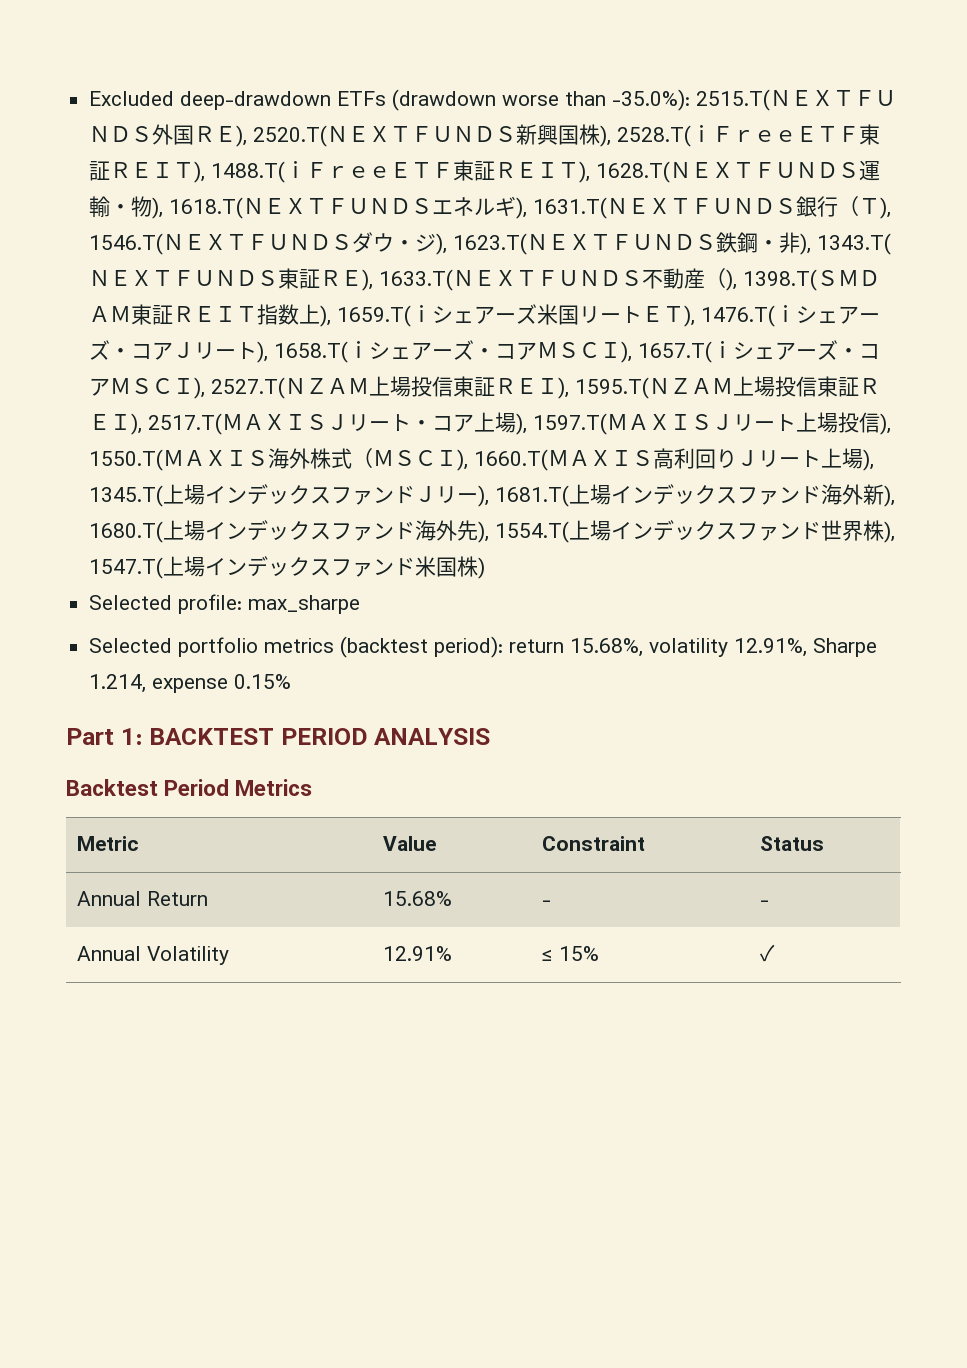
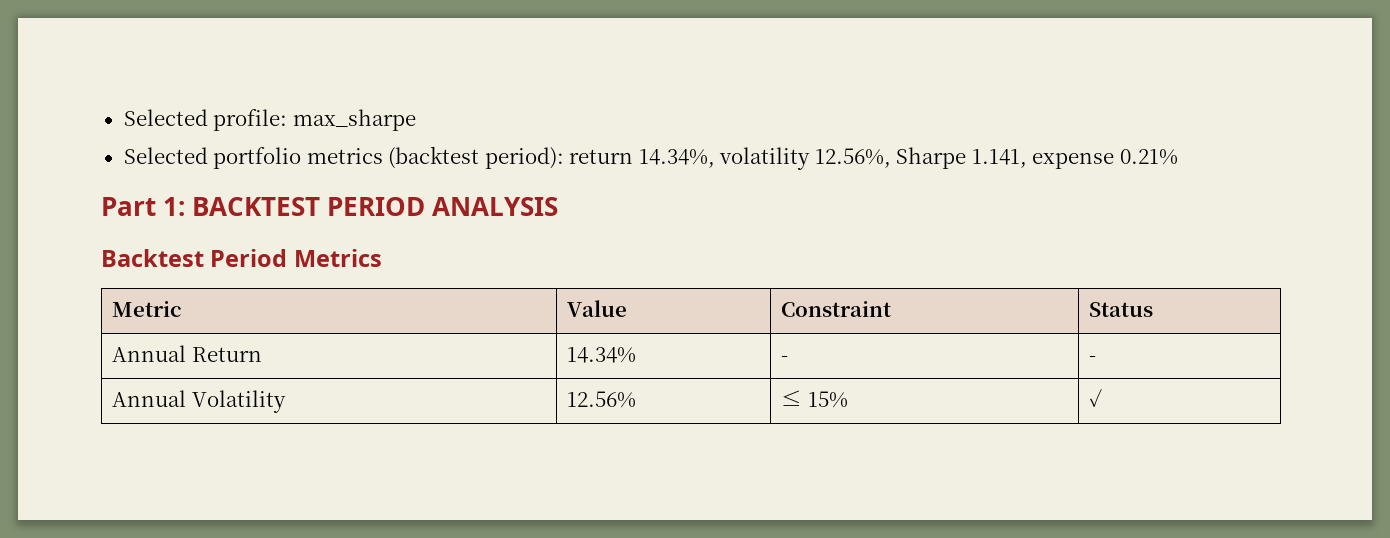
[89,89,897,111] [89,124,881,147] [89,160,881,183] [89,196,892,219] [89,232,892,255] [89,268,881,291] [89,304,881,327] [89,340,881,363] [89,376,881,399] [89,412,892,435] [89,448,875,471] [89,484,896,507] [89,520,896,543] [89,556,486,579] Excluded deep-drawdown ETFs (drawdown worse than -35.0%): 2515.T(ＮＥＸＴＦＵＮＤＳ外国ＲＥ), 2520.T(ＮＥＸＴＦＵＮＤＳ新興国株), 2528.T(ｉＦｒｅｅＥＴＦ東証ＲＥＩＴ), 1488.T(ｉＦｒｅｅＥＴＦ東証ＲＥＩＴ), 1628.T(ＮＥＸＴＦＵＮＤＳ運輸・物), 1618.T(ＮＥＸＴＦＵＮＤＳエネルギ), 1631.T(ＮＥＸＴＦＵＮＤＳ銀行（Ｔ), 1546.T(ＮＥＸＴＦＵＮＤＳダウ・ジ), 1623.T(ＮＥＸＴＦＵＮＤＳ鉄鋼・非), 1343.T(ＮＥＸＴＦＵＮＤＳ東証ＲＥ), 1633.T(ＮＥＸＴＦＵＮＤＳ不動産（), 1398.T(ＳＭＤＡＭ東証ＲＥＩＴ指数上), 1659.T(ｉシェアーズ米国リートＥＴ), 1476.T(ｉシェアーズ・コアＪリート), 1658.T(ｉシェアーズ・コアＭＳＣＩ), 1657.T(ｉシェアーズ・コアＭＳＣＩ), 2527.T(ＮＺＡＭ上場投信東証ＲＥＩ), 1595.T(ＮＺＡＭ上場投信東証ＲＥＩ), 2517.T(ＭＡＸＩＳＪリート・コア上場), 1597.T(ＭＡＸＩＳＪリート上場投信), 1550.T(ＭＡＸＩＳ海外株式（ＭＳＣＩ), 1660.T(ＭＡＸＩＳ高利回りＪリート上場), 1345.T(上場インデックスファンドＪリー), 1681.T(上場インデックスファンド海外新), 1680.T(上場インデックスファンド海外先), 1554.T(上場インデックスファンド世界株), 1547.T(上場インデックスファンド米国株) // -> (123, 117) none
[570,638,878,657] [89,674,292,693] 15.68%, volatility 12.91%, Sharpe 1.214, expense 0.15% -> [638,147,1178,170] 14.34%, volatility 12.56%, Sharpe 1.141, expense 0.21%
[382,891,452,906] 15.68% -> [567,347,637,363] 14.34%
[382,946,452,961] 12.91% -> [567,391,637,408] 12.56%

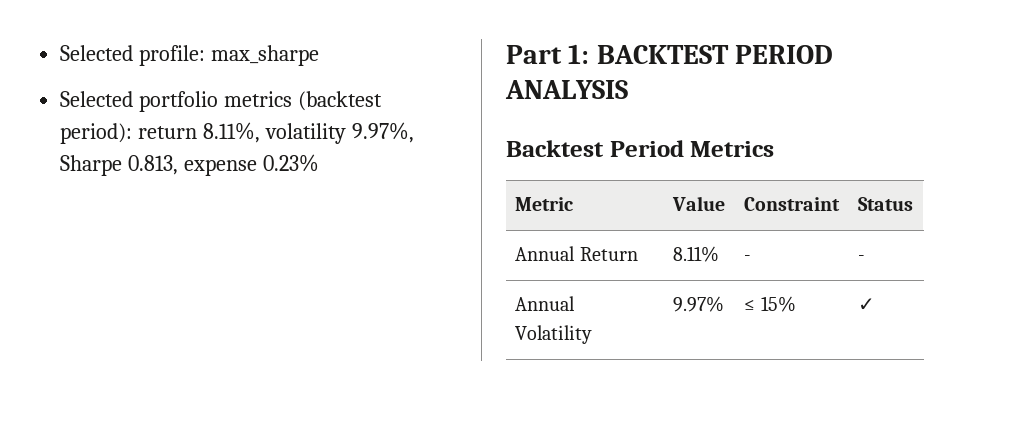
[638,147,1178,170] 14.34%, volatility 12.56%, Sharpe 1.141, expense 0.21% -> [203,122,414,144] [60,154,320,176] 8.11%, volatility 9.97%, Sharpe 0.813, expense 0.23%
[567,347,637,363] 14.34% -> [673,246,720,262] 8.11%
[567,391,637,408] 12.56% -> [673,296,725,312] 9.97%

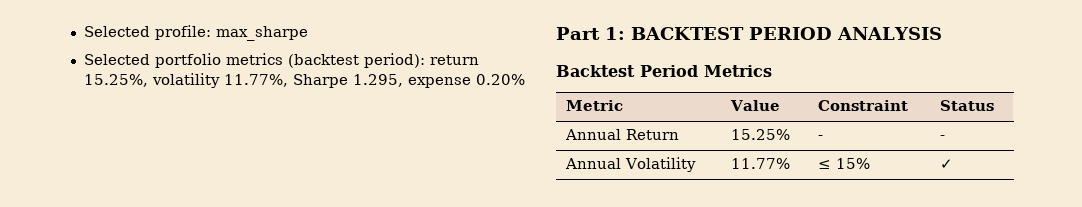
[203,122,414,144] [60,154,320,176] 8.11%, volatility 9.97%, Sharpe 0.813, expense 0.23% -> [83,73,525,88] 15.25%, volatility 11.77%, Sharpe 1.295, expense 0.20%
[673,246,720,262] 8.11% -> [730,129,790,140] 15.25%
[673,296,725,312] 9.97% -> [730,158,790,169] 11.77%

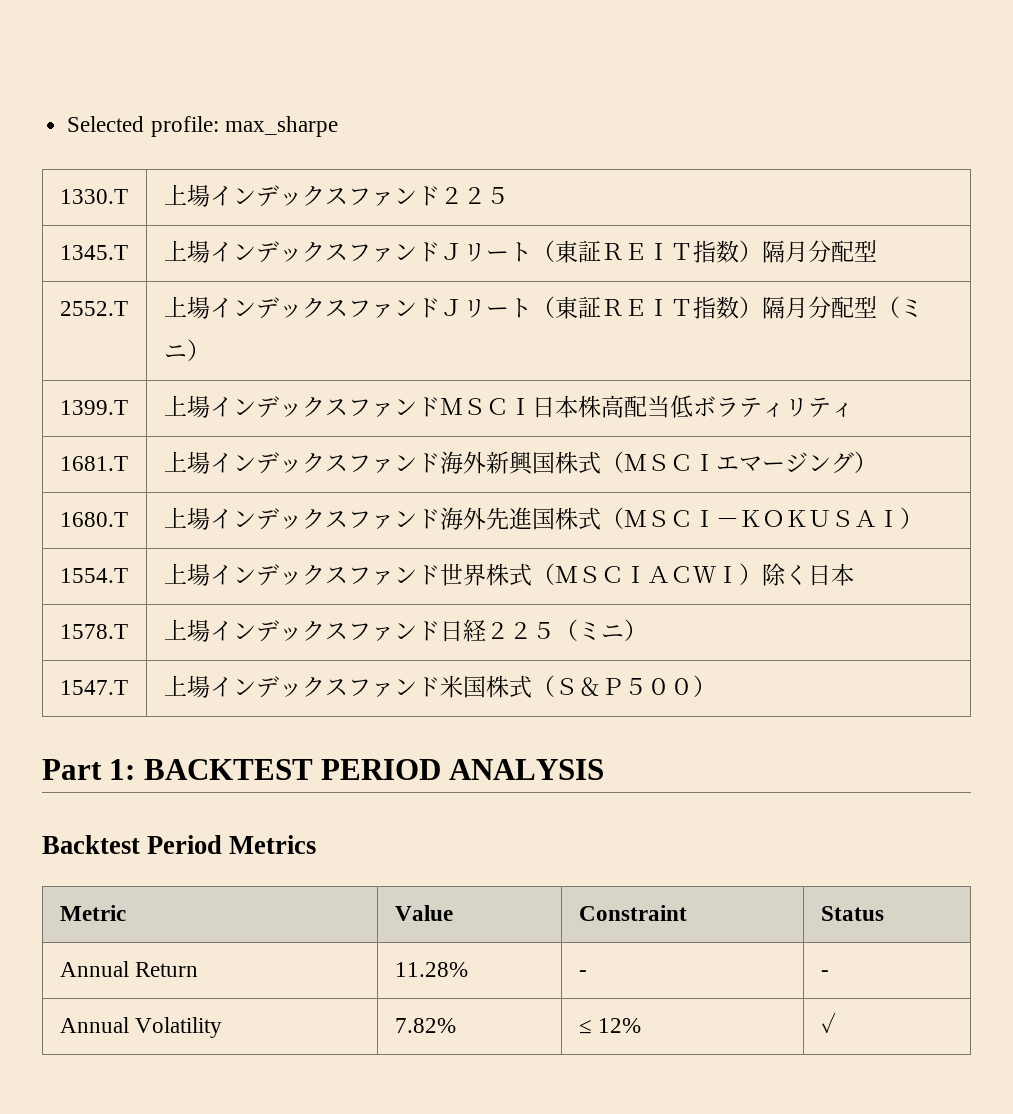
[83,53,479,68] [83,73,525,88] // Selected portfolio metrics (backtest period): return 15.25%, volatility 11.77%, Sharpe 1.295, expense 0.20% -> [59,189,128,204] [163,184,509,207] [59,245,128,260] [163,240,877,263] [59,301,128,316] [163,296,923,319] [163,339,210,361] [59,400,128,415] [163,395,854,418] [59,456,128,471] [163,451,877,475] [59,512,128,527] [163,507,923,530] [59,568,128,583] [163,563,854,586] [59,624,128,639] [163,619,647,642] [59,680,128,695] [163,675,716,698] // 1330.T | 上場インデックスファンド２２５ // 1345.T | 上場インデックスファンドＪリート（東証ＲＥＩＴ指数）隔月分配型 // 2552.T | 上場インデックスファンドＪリート（東証ＲＥＩＴ指数）隔月分配型（ミニ） // 1399.T | 上場インデックスファンドＭＳＣＩ日本株高配当低ボラティリティ // 1681.T | 上場インデックスファンド海外新興国株式（ＭＳＣＩエマージング） // 1680.T | 上場インデックスファンド海外先進国株式（ＭＳＣＩ－ＫＯＫＵＳＡＩ） // 1554.T | 上場インデックスファンド世界株式（ＭＳＣＩＡＣＷＩ）除く日本 // 1578.T | 上場インデックスファンド日経２２５（ミニ） // 1547.T | 上場インデックスファンド米国株式（Ｓ＆Ｐ５００）
[730,129,790,140] 15.25% -> [394,962,468,977] 11.28%
[730,158,790,169] 11.77% -> [394,1018,456,1033] 7.82%
[835,158,870,169] 15% -> [597,1018,641,1033] 12%

